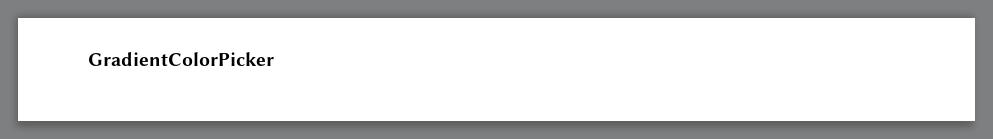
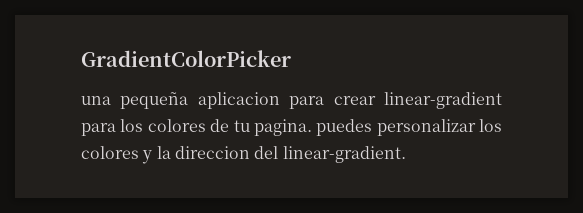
(274, 59) none -> [81,91,503,109] [81,119,502,136] [81,146,406,164] // una pequeña aplicacion para crear linear-gradient para los colores de tu pagina. puedes personalizar los colores y la direccion del linear-gradient.

